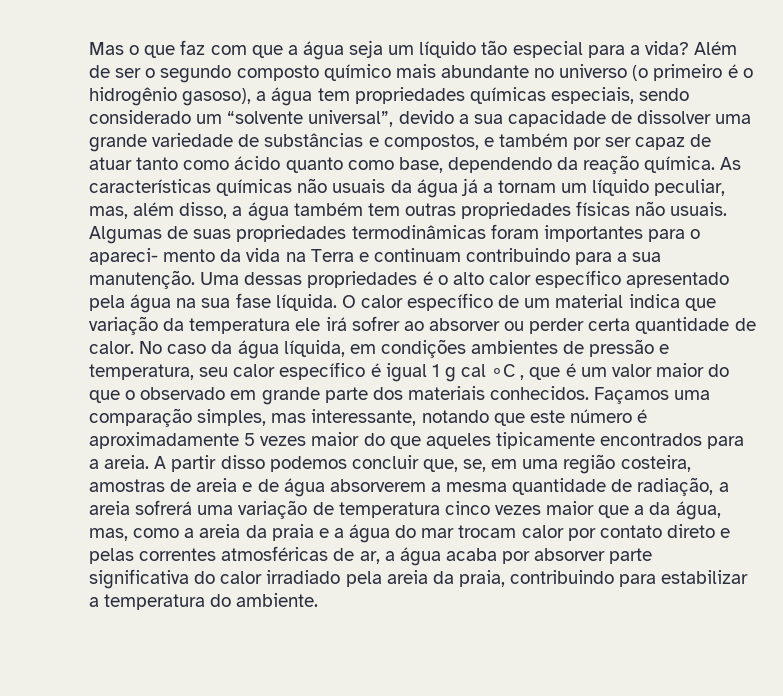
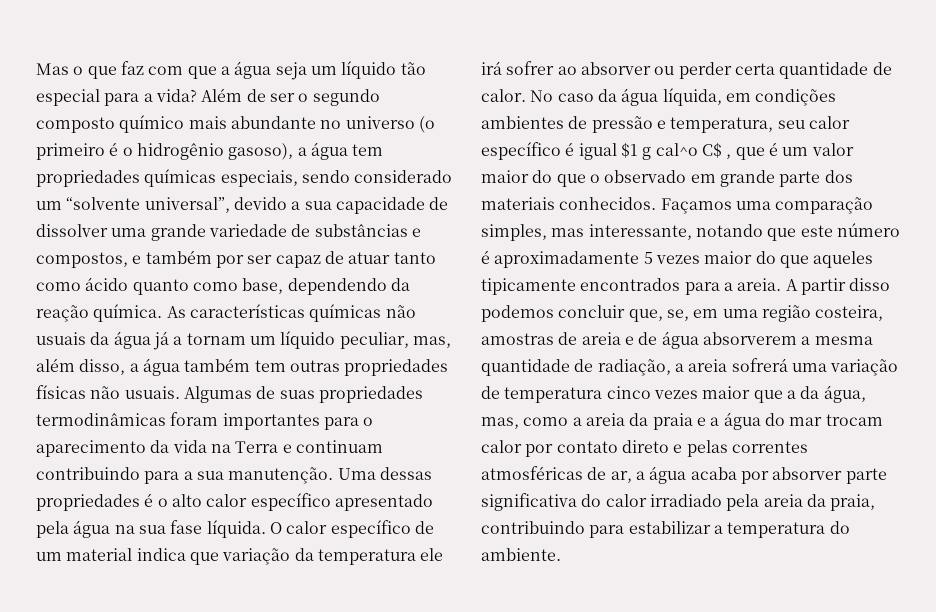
[89,248,216,265] apareci- mento -> [36,440,146,457] aparecimento
[431,364,516,382] 1 g cal ∘C -> [620,142,722,160] $1 g cal^o C$

